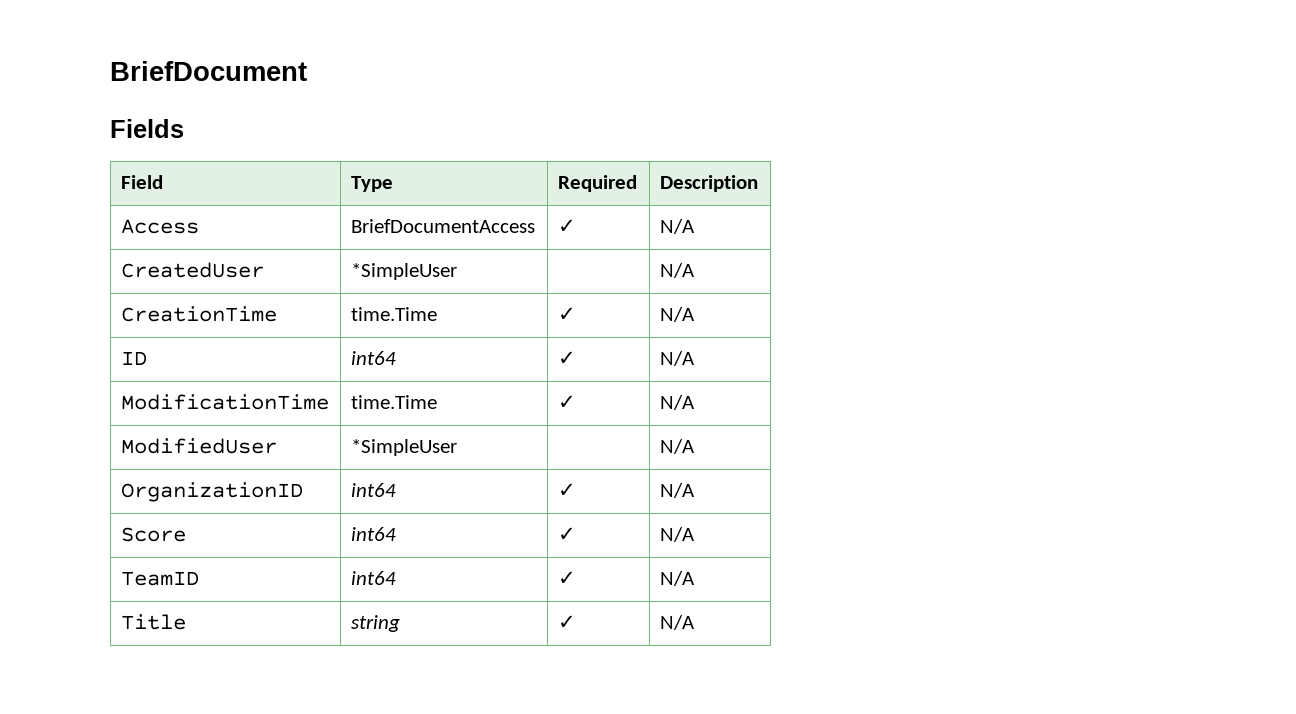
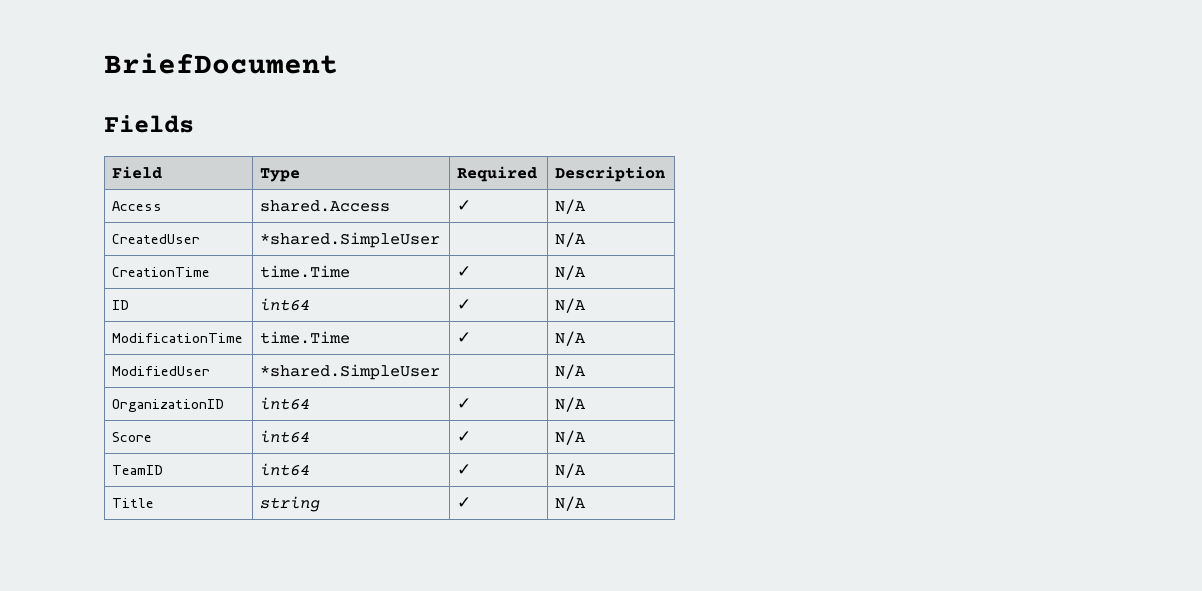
[350,219,535,233] BriefDocumentAccess -> [260,200,391,212] shared.Access
[350,263,457,280] *SimpleUser -> [260,232,441,248] *shared.SimpleUser
[350,439,457,456] *SimpleUser -> [260,364,441,380] *shared.SimpleUser

